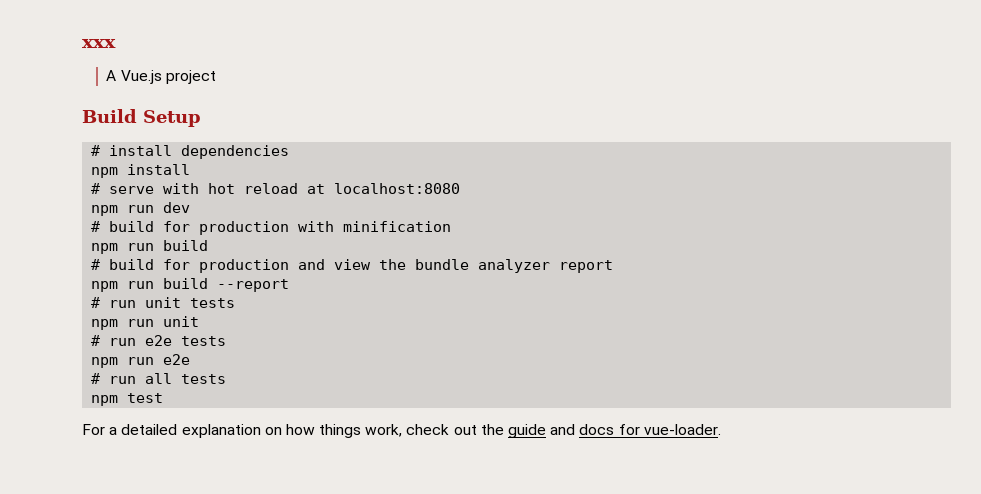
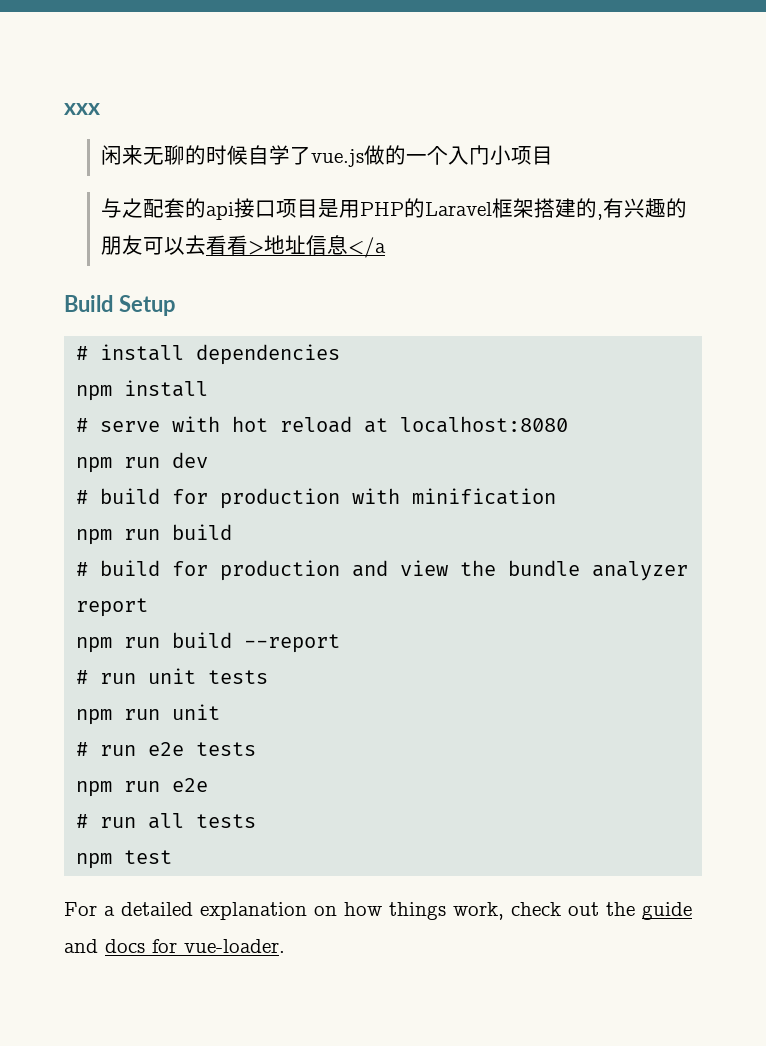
[106,70,216,84] A Vue.js project -> [101,145,554,167] [101,198,688,220] [101,235,387,258] 闲来无聊的时候自学了vue.js做的一个入门小项目 // 与之配套的api接口项目是用PHP的Laravel框架搭建的,有兴趣的朋友可以去看看>地址信息</a

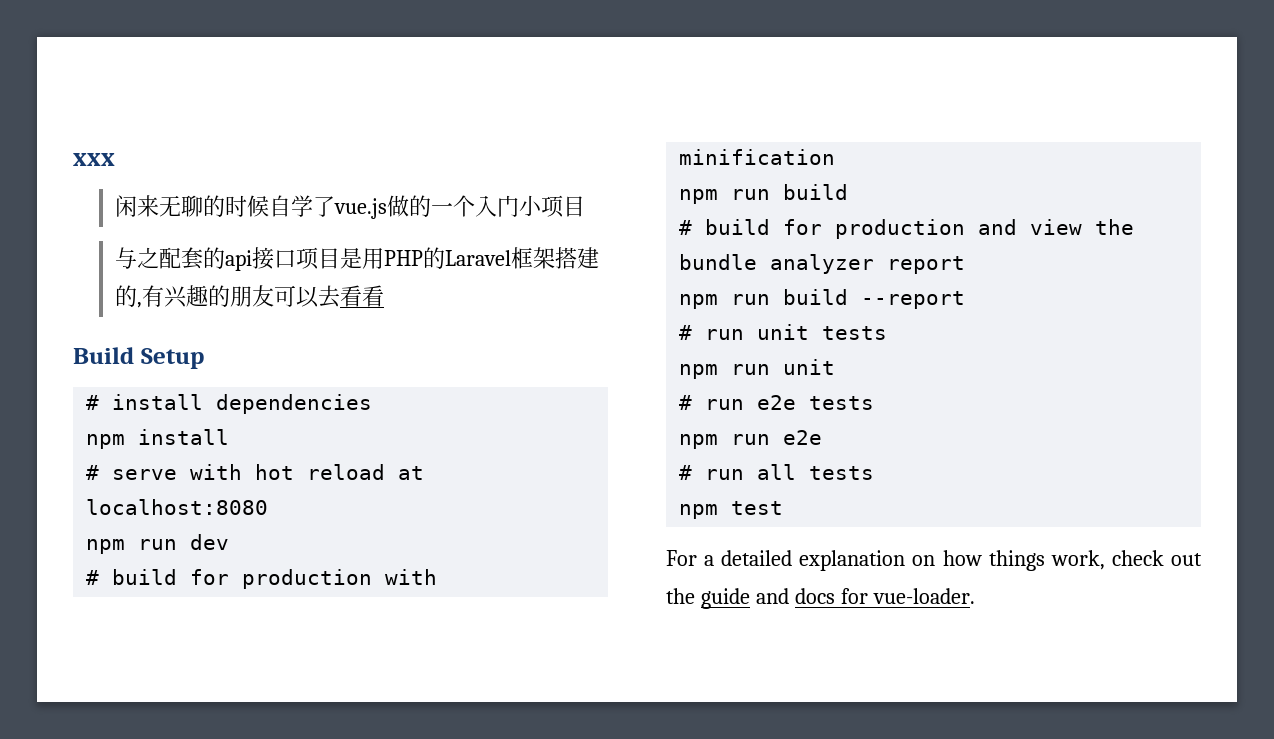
[248,235,387,258] >地址信息</a -> (384, 296) none

